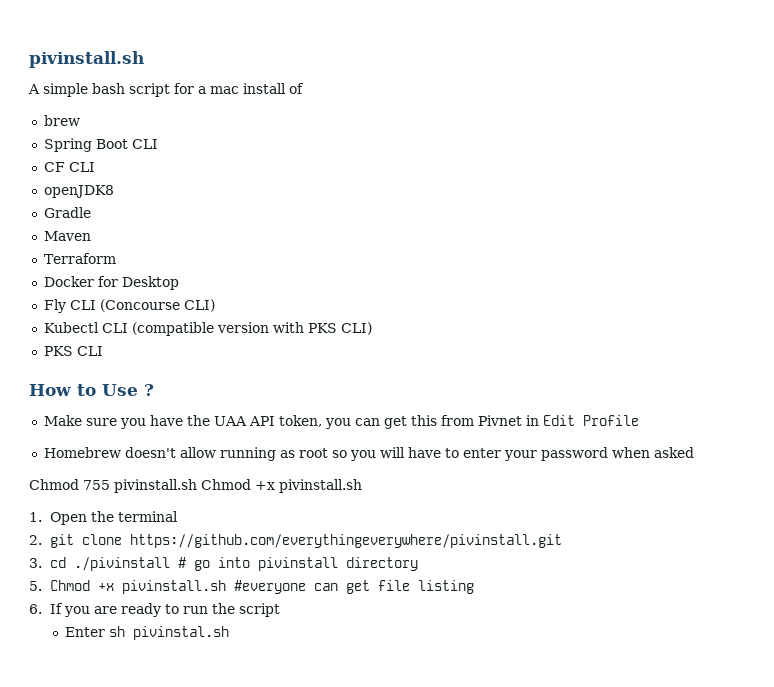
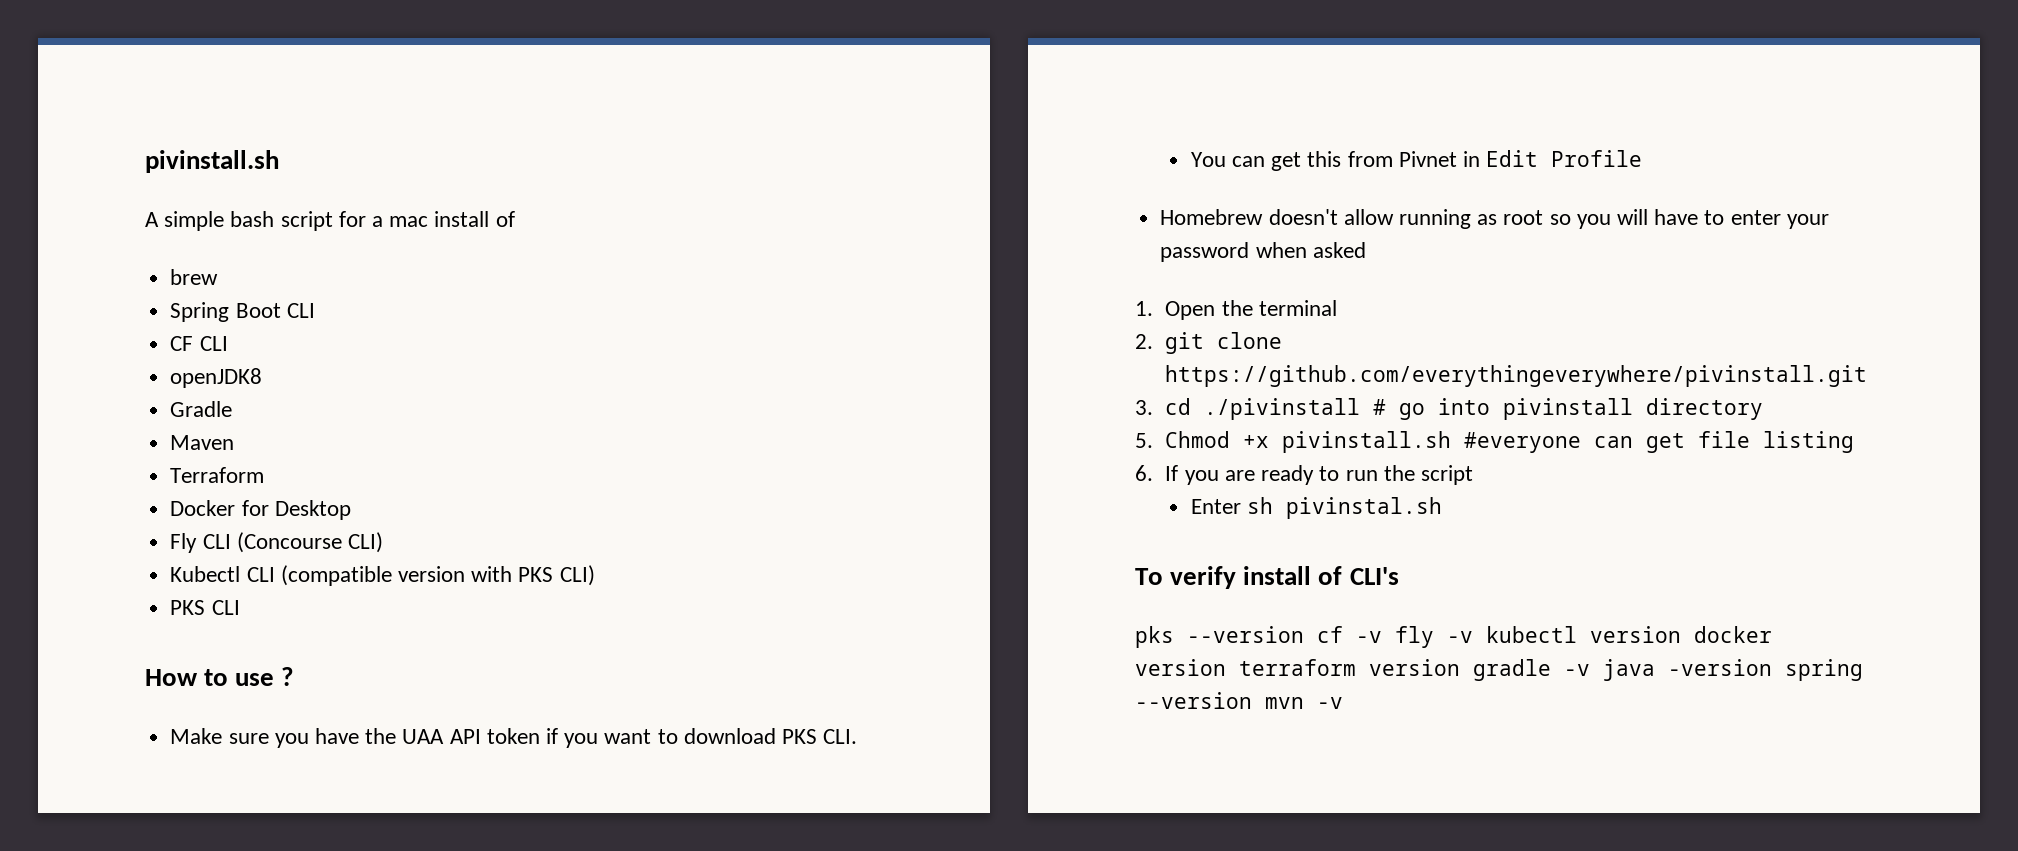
[102,384,138,396] Use -> [235,673,275,686] use
[278,415,351,429] token, you -> [486,728,858,748] [1190,152,1226,167] token if you want to download PKS CLI. // You
[29,479,362,493] // Chmod 755 pivinstall.sh Chmod +x pivinstall.sh -> (1366, 250) none
(229, 633) none -> [1135,566,1399,589] [1135,626,1772,648] [1135,659,1863,681] [1135,692,1343,709] // To verify install of CLI's // pks --version cf -v fly -v kubectl version docker version terraform version gradle -v java -version spring --version mvn -v

